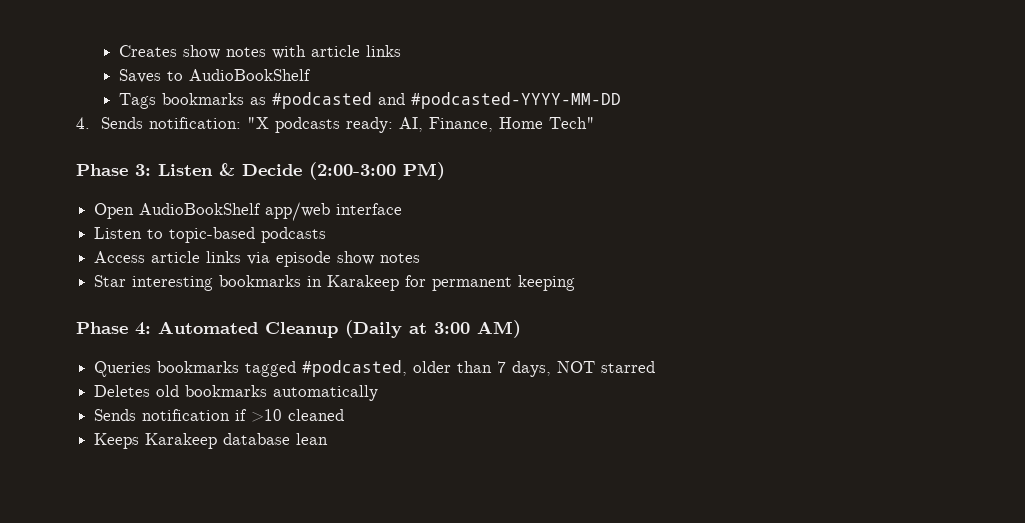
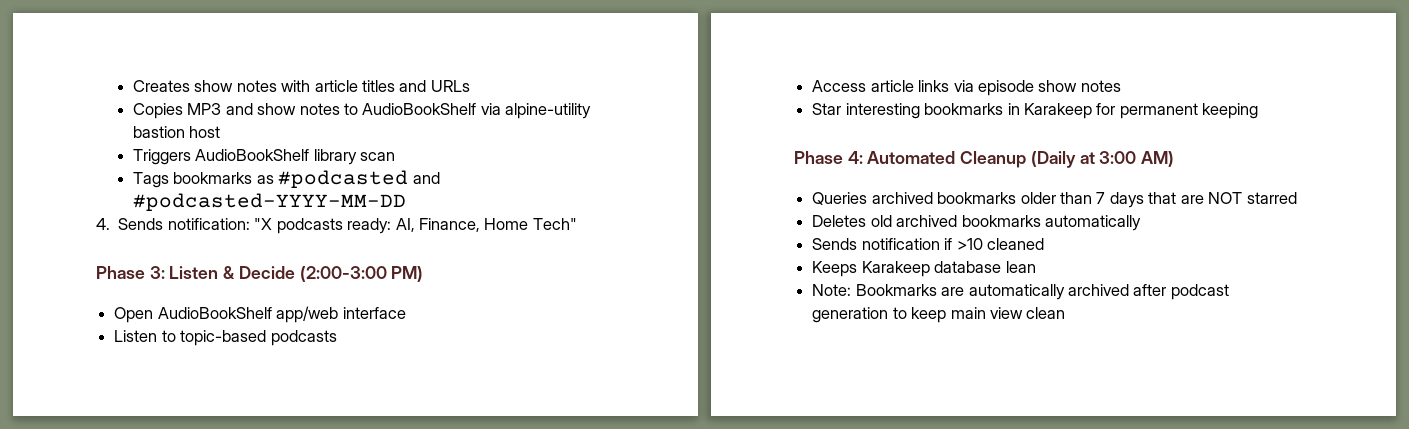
[365,45,401,57] [118,69,311,83] links // Saves to AudioBookShelf -> [362,80,470,92] [132,103,592,119] [132,126,221,138] [132,149,396,165] titles and URLs // Copies MP3 and show notes to AudioBookShelf via alpine-utility bastion host // Triggers AudioBookShelf library scan
[157,360,552,377] bookmarks tagged #podcasted, older than 7 days, -> [871,192,1204,208] archived bookmarks older than 7 days that are
(180, 391) none -> [896,215,958,227] archived
(329, 439) none -> [812,284,1229,300] [812,307,1066,323] // Note: Bookmarks are automatically archived after podcast generation to keep main view clean

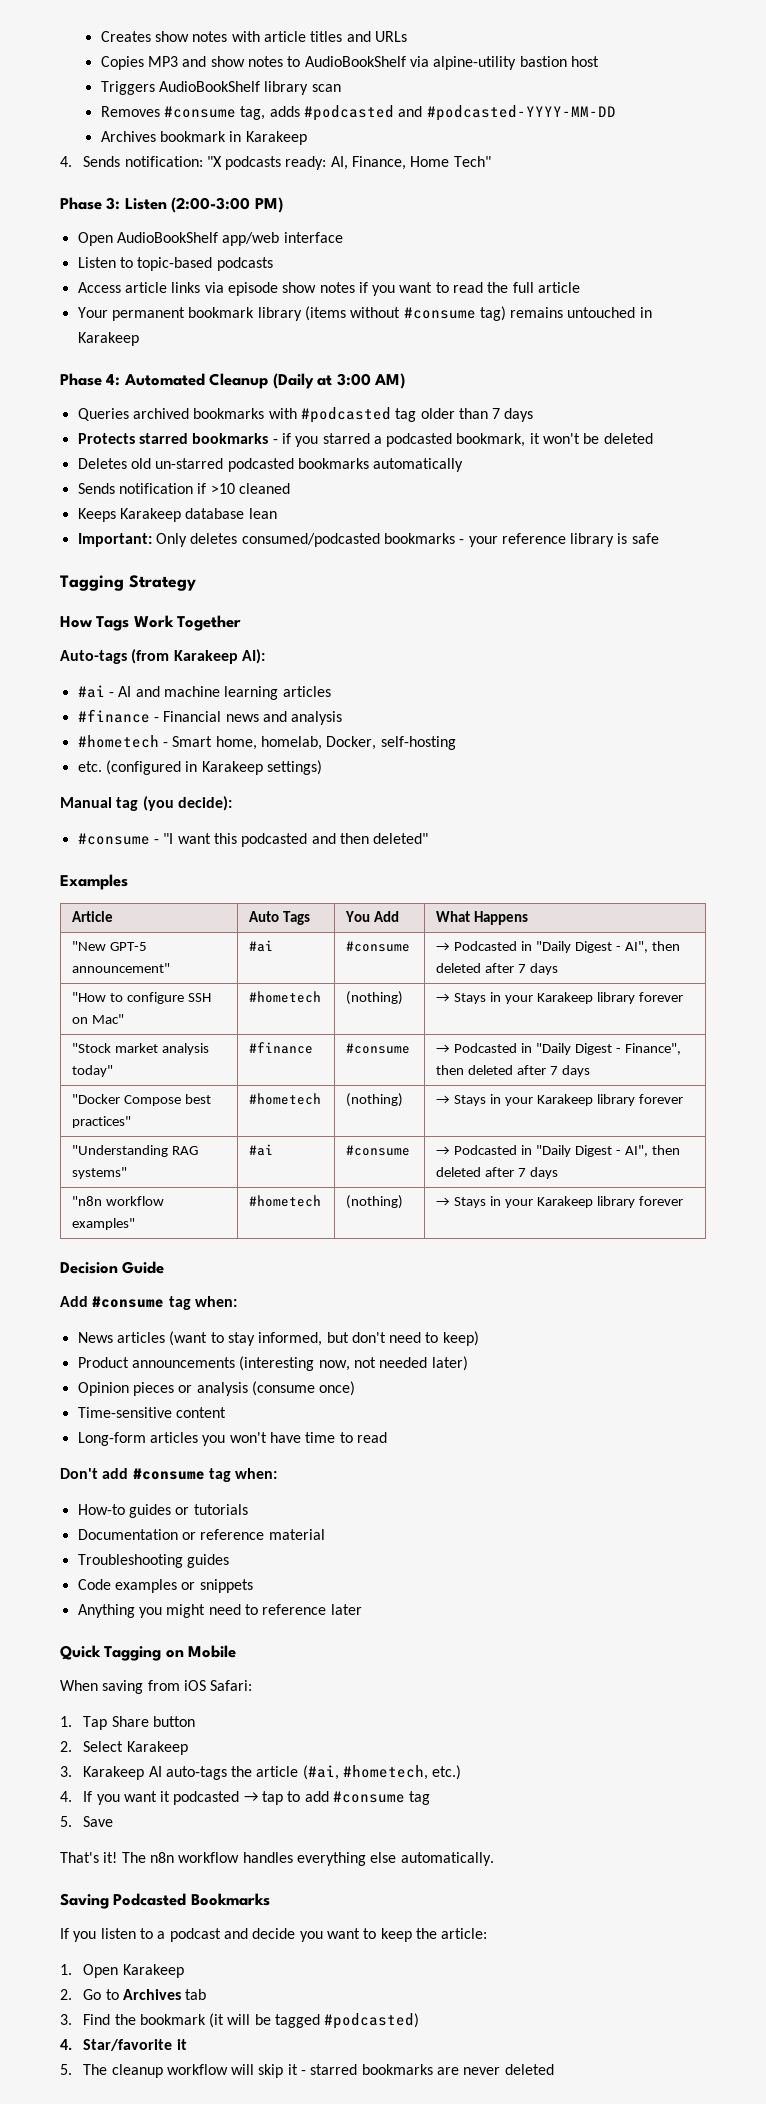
[132,172,274,188] Tags bookmarks as -> [100,106,300,120] Removes #consume tag, adds
(406, 202) none -> [100,131,307,145] // Archives bookmark in Karakeep
[223,266,295,279] & Decide -> (167, 204) none
[812,103,1259,119] // Star interesting bookmarks in Karakeep for permanent keeping -> [358,282,581,296] [77,306,652,321] [77,332,139,346] if you want to read the full article // Your permanent bookmark library (items without #consume tag) remains untouched in Karakeep
(1017, 198) none -> [268,407,417,423] with #podcasted tag
[1148,192,1297,204] that are NOT starred -> [77,433,653,447] // Protects starred bookmarks - if you starred a podcasted bookmark, it won't be deleted
[896,215,958,227] archived -> [155,458,294,472] un-starred podcasted
[812,284,1229,300] [812,307,1066,323] Note: Bookmarks are automatically archived after podcast generation to keep main view clean -> [77,533,659,547] [60,575,196,591] [60,615,242,631] [60,649,265,664] [77,685,331,700] [77,709,343,725] [77,735,456,750] [77,760,322,775] [60,796,232,811] [77,833,429,847] [60,874,128,890] [72,911,114,922] [249,911,311,925] [345,911,400,922] [436,911,529,925] [72,941,148,951] [72,963,171,973] [249,940,274,952] [346,941,411,952] [436,941,680,953] [436,963,559,975] [72,992,212,1004] [72,1014,125,1024] [249,991,322,1003] [346,991,404,1005] [436,992,683,1004] [72,1043,210,1055] [72,1065,114,1077] [249,1042,314,1054] [346,1043,411,1054] [436,1043,681,1055] [436,1065,590,1077] [72,1094,212,1106] [72,1116,132,1128] [249,1093,322,1105] [346,1093,404,1107] [436,1094,683,1106] [72,1145,199,1157] [72,1167,128,1179] [249,1144,274,1156] [346,1145,411,1156] [436,1145,680,1157] [436,1167,559,1179] [72,1196,165,1206] [72,1218,136,1230] [249,1195,322,1207] [346,1195,404,1209] [436,1196,683,1208] [60,1261,165,1274] [60,1296,237,1310] [77,1331,479,1346] [77,1356,468,1371] [77,1381,356,1396] [77,1407,226,1418] [77,1432,387,1446] [60,1468,278,1482] [77,1504,248,1518] [77,1529,325,1540] [77,1554,229,1568] [77,1579,253,1593] [77,1604,362,1618] [60,1645,237,1661] [60,1680,253,1694] [60,1716,195,1730] [60,1741,188,1755] [60,1765,462,1780] [60,1791,431,1805] [60,1816,114,1827] [60,1852,494,1866] [60,1893,270,1909] [60,1928,488,1942] [60,1964,184,1978] [60,1989,207,2000] [60,2013,420,2029] [60,2039,187,2051] [60,2064,554,2078] Important: Only deletes consumed/podcasted bookmarks - your reference library is safe // Tagging Strategy // How Tags Work Together // Auto-tags (from Karakeep AI): // #ai - AI and machine learning articles // #finance - Financial news and analysis // #hometech - Smart home, homelab, Docker, self-hosting // etc. (configured in Karakeep settings) // Manual tag (you decide): // #consume - "I want this podcasted and then deleted" // Examples // Article | Auto Tags | You Add | What Happens // "New GPT-5 announcement" | #ai | #consume | → Podcasted in "Daily Digest - AI", then deleted after 7 days // "How to configure SSH on Mac" | #hometech | (nothing) | → Stays in your Karakeep library forever // "Stock market analysis today" | #finance | #consume | → Podcasted in "Daily Digest - Finance", then deleted after 7 days // "Docker Compose best practices" | #hometech | (nothing) | → Stays in your Karakeep library forever // "Understanding RAG systems" | #ai | #consume | → Podcasted in "Daily Digest - AI", then deleted after 7 days // "n8n workflow examples" | #hometech | (nothing) | → Stays in your Karakeep library forever // Decision Guide // Add #consume tag when: // News articles (want to stay informed, but don't need to keep) // Product announcements (interesting now, not needed later) // Opinion pieces or analysis (consume once) // Time-sensitive content // Long-form articles you won't have time to read // Don't add #consume tag when: // How-to guides or tutorials // Documentation or reference material // Troubleshooting guides // Code examples or snippets // Anything you might need to reference later // Quick Tagging on Mobile // When saving from iOS Safari: // 1. Tap Share button // 2. Select Karakeep // 3. Karakeep AI auto-tags the article (#ai, #hometech, etc.) // 4. If you want it podcasted → tap to add #consume tag // 5. Save // That's it! The n8n workflow handles everything else automatically. // Saving Podcasted Bookmarks // If you listen to a podcast and decide you want to keep the article: // 1. Open Karakeep // 2. Go to Archives tab // 3. Find the bookmark (it will be tagged #podcasted) // 4. Star/favorite it // 5. The cleanup workflow will skip it - starred bookmarks are never deleted

